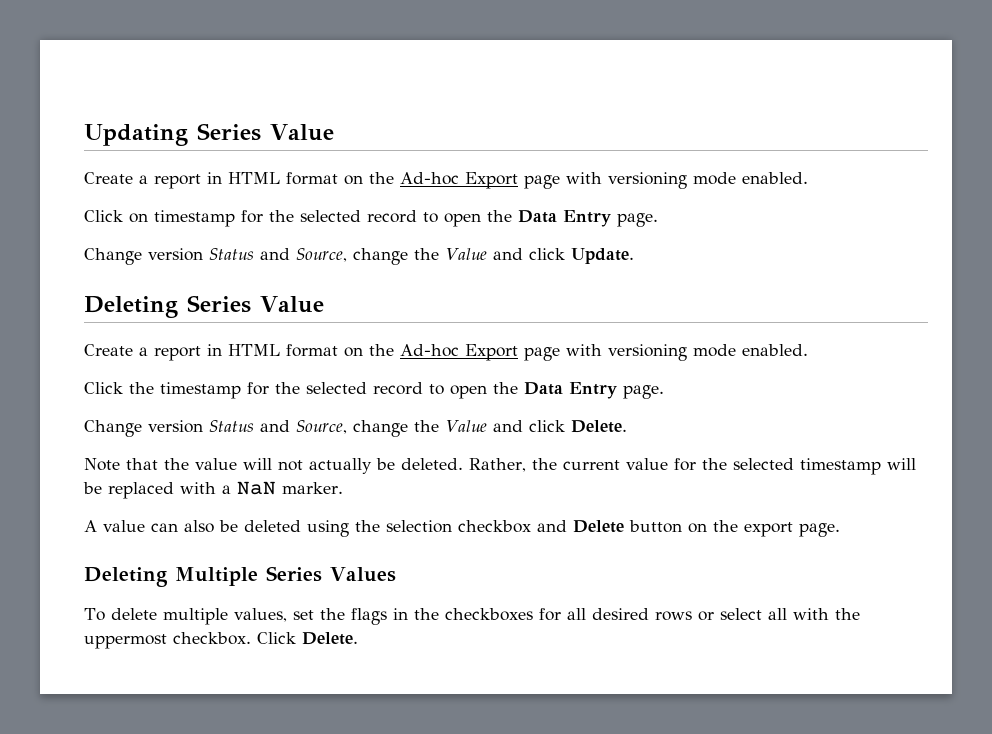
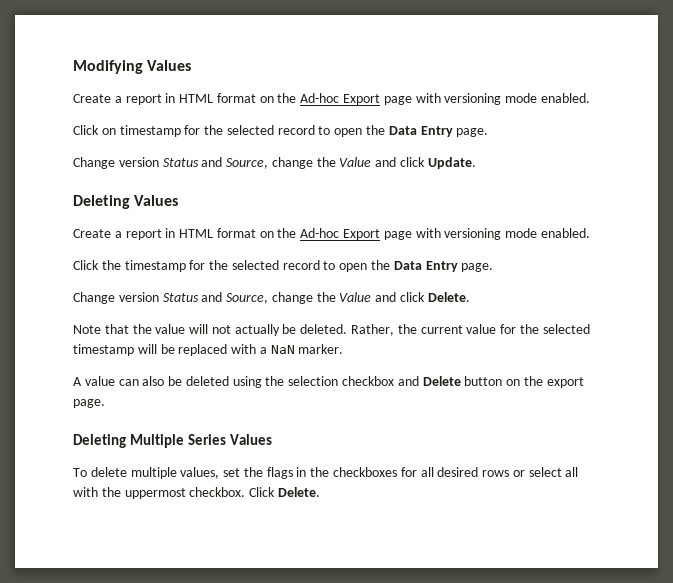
[84,123,334,146] Updating Series Value -> [73,60,192,74] Modifying Values
[187,295,324,313] Series Value -> [134,195,179,206] Values

